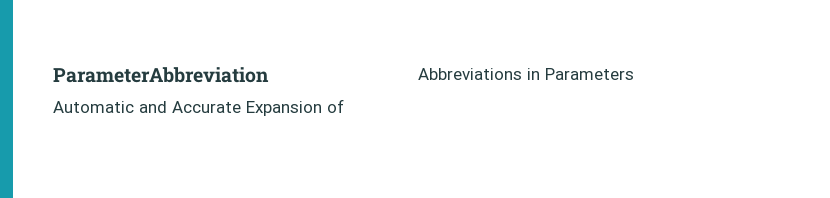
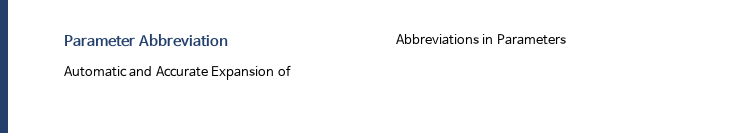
[53,67,269,83] ParameterAbbreviation -> [64,34,228,47] Parameter Abbreviation

